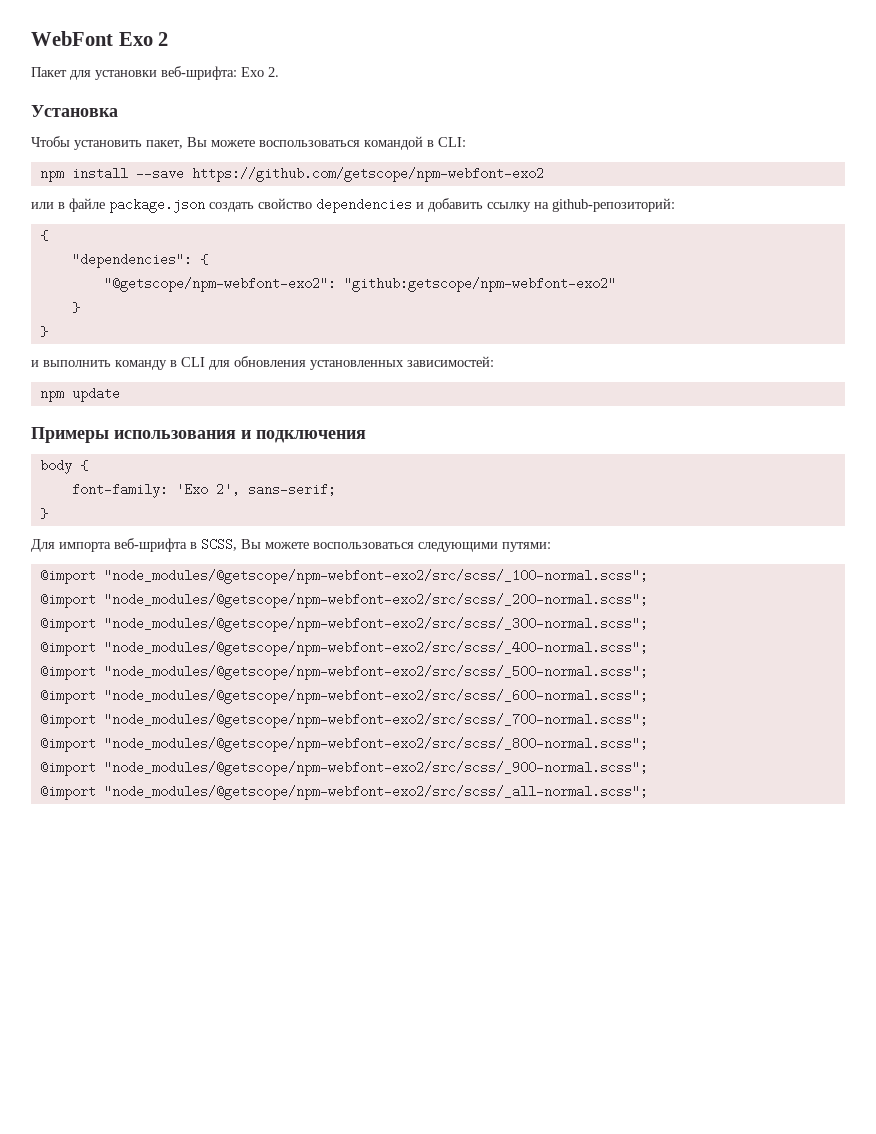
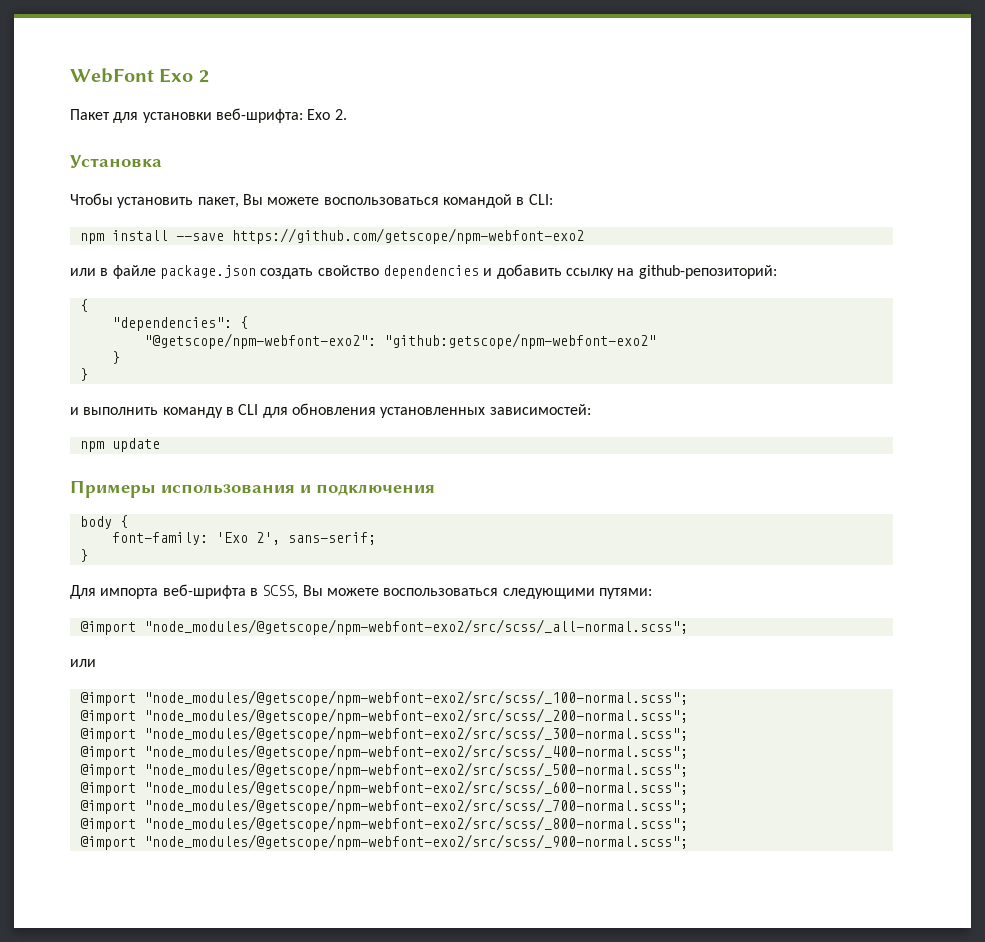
(551, 547) none -> [79,619,688,635] [70,659,96,667] // @import "node_modules/@getscope/npm-webfont-exo2/src/scss/_all-normal.scss"; // или
[39,785,648,800] // @import "node_modules/@getscope/npm-webfont-exo2/src/scss/_all-normal.scss"; -> (688, 842) none

